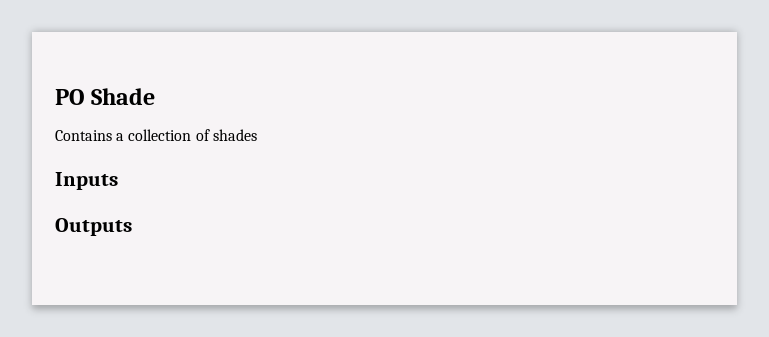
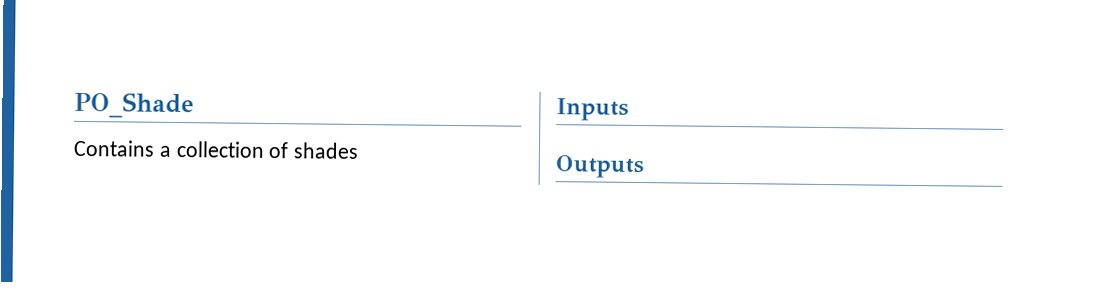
[55,88,156,105] PO Shade -> [74,91,194,119] PO_Shade

